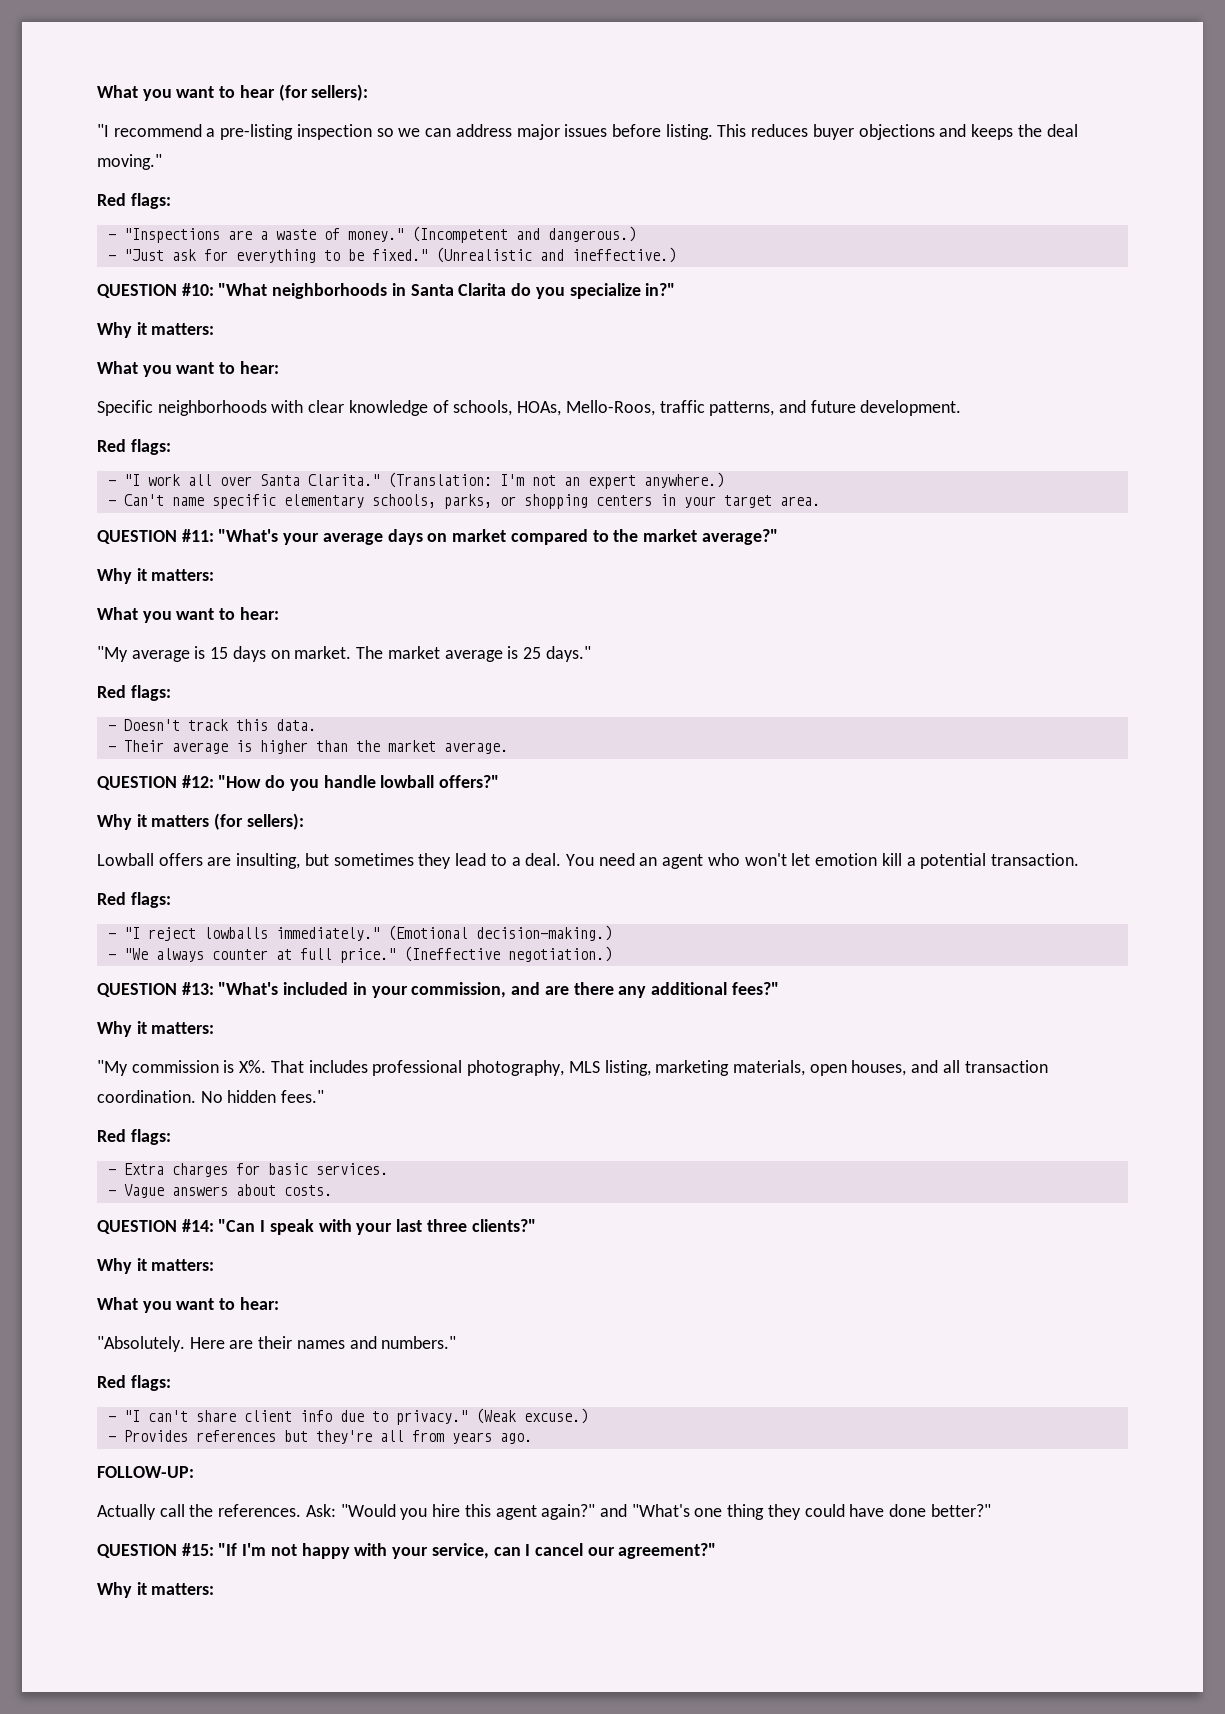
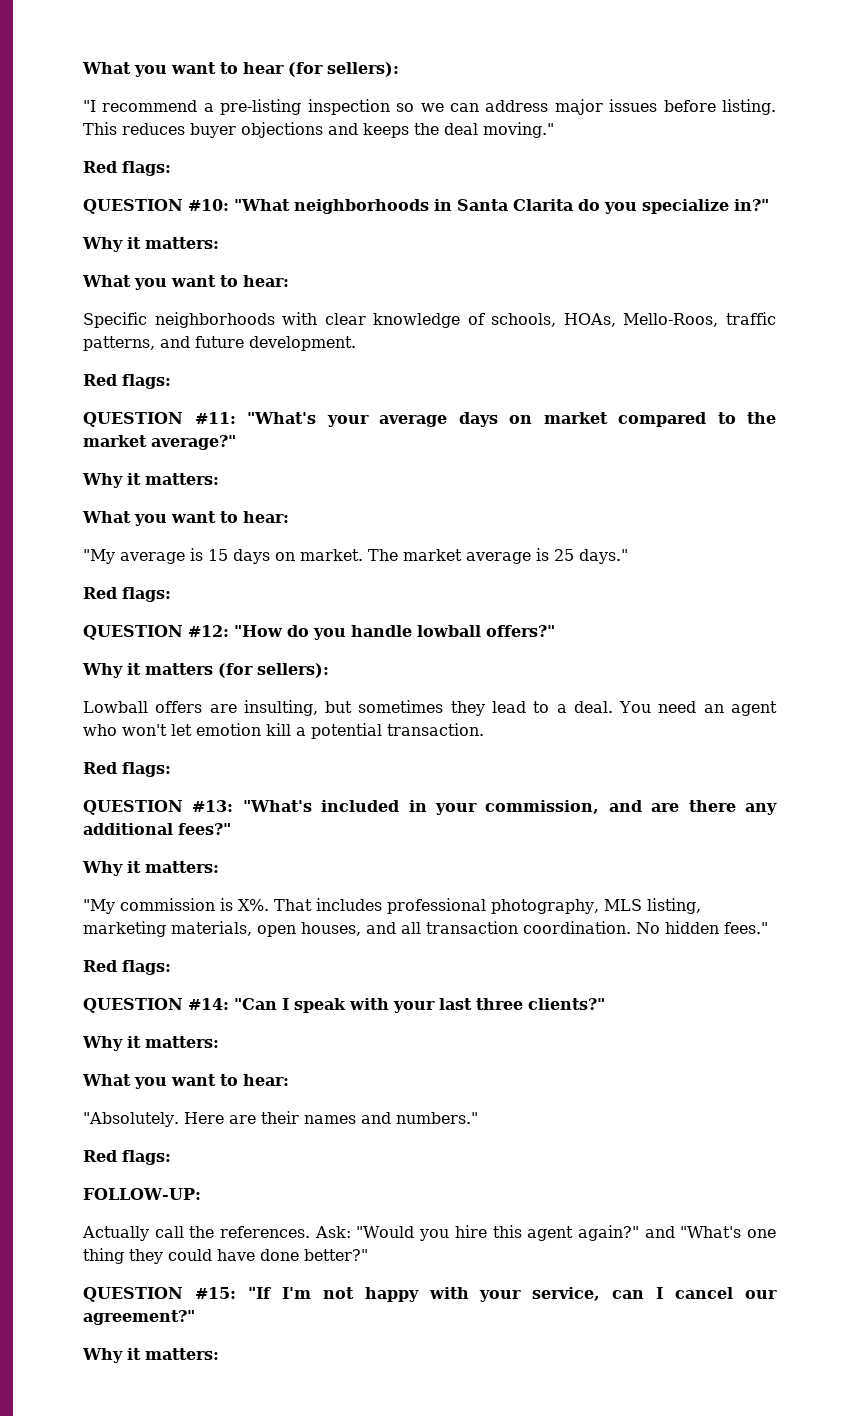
[107,226,636,243] [107,247,676,263] // - "Inspections are a waste of money." (Incompetent and dangerous.) // - "Just ask for everything to be fixed." (Unrealistic and ineffective.) -> (171, 168) none
[107,472,724,489] [107,494,820,509] // - "I work all over Santa Clarita." (Translation: I'm not an expert anywhere.) // - Can't name specific elementary schools, parks, or shopping centers in your target area. -> (171, 381) none
[107,719,316,731] [107,740,508,754] // - Doesn't track this data. // - Their average is higher than the market average. -> (171, 594) none
[107,925,612,941] [107,946,612,963] // - "I reject lowballs immediately." (Emotional decision-making.) // - "We always counter at full price." (Ineffective negotiation.) -> (171, 769) none
[107,1163,388,1177] [107,1184,332,1198] // - Extra charges for basic services. // - Vague answers about costs. -> (171, 967) none
[107,1408,588,1425] [107,1430,532,1444] // - "I can't share client info due to privacy." (Weak excuse.) // - Provides references but they're all from years ago. -> (171, 1157) none

